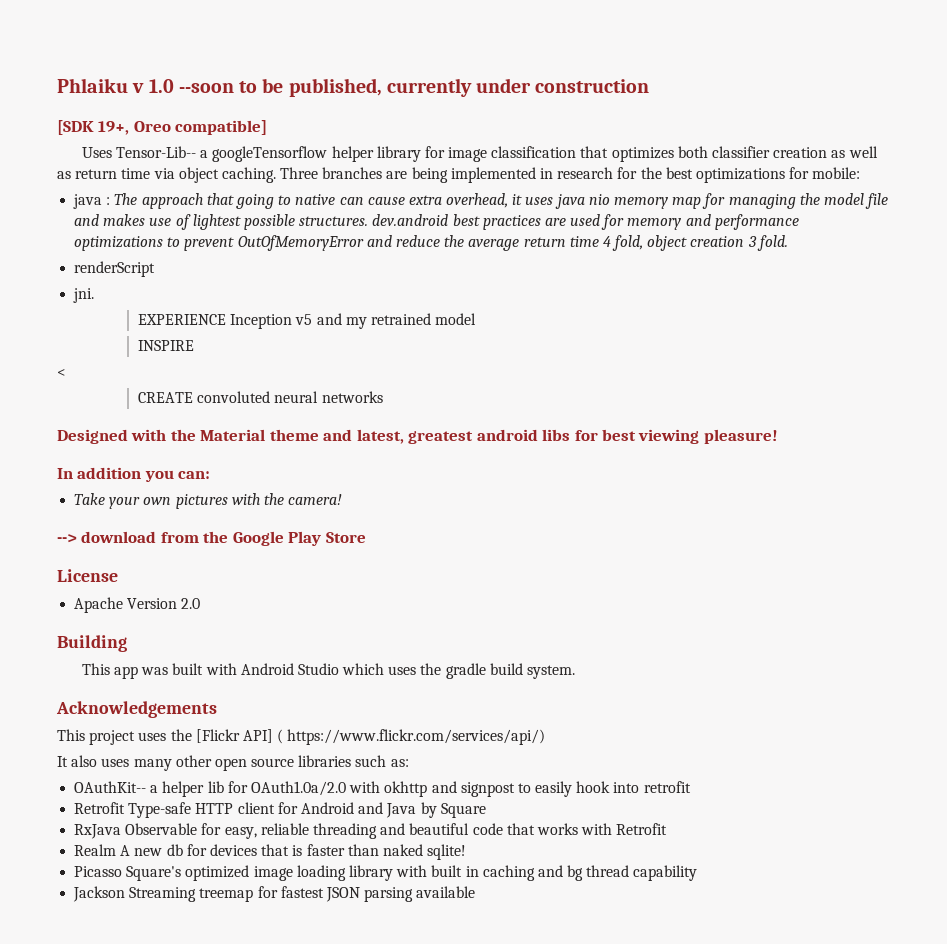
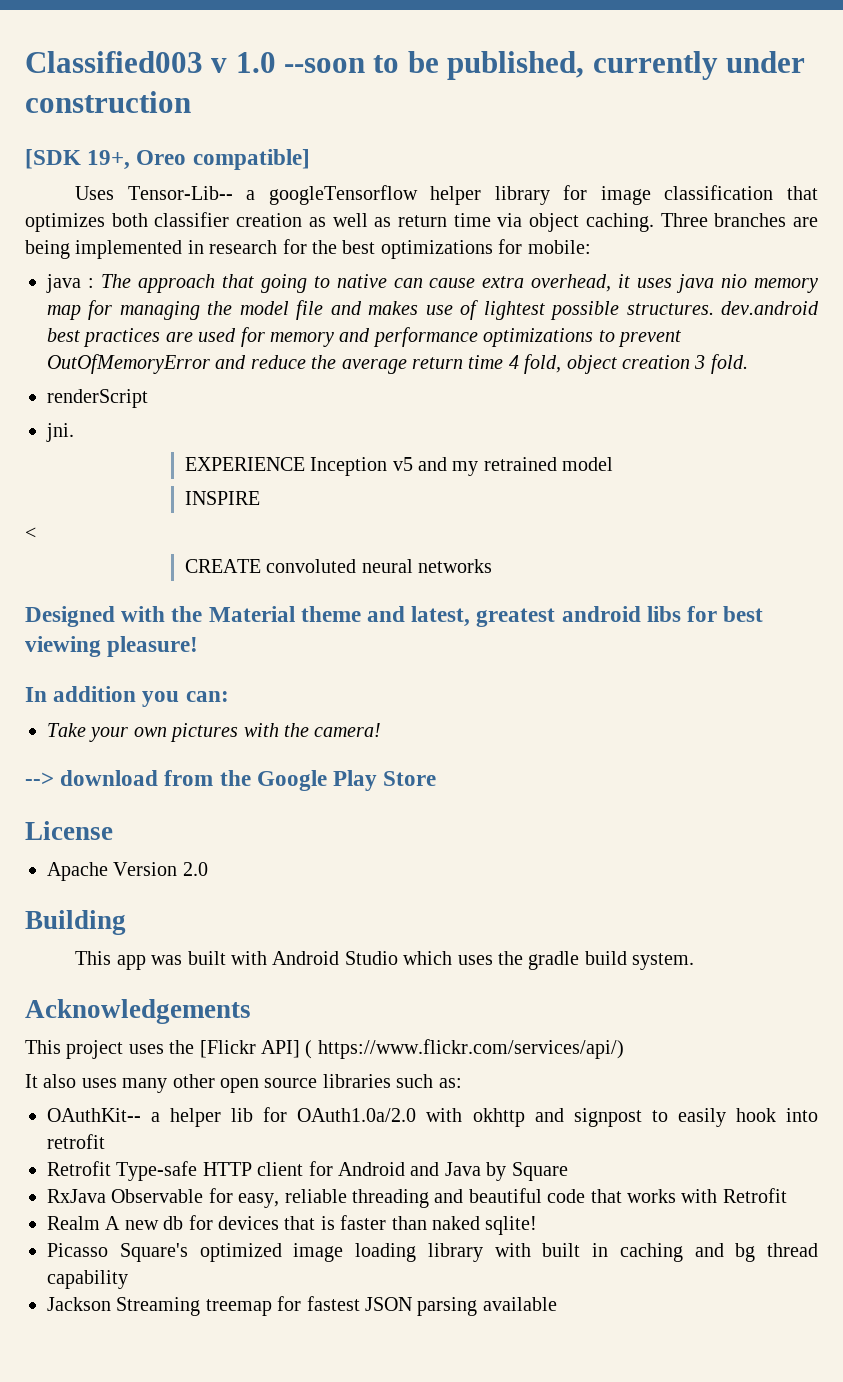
[57,78,128,93] Phlaiku -> [25,51,203,73] Classified003

